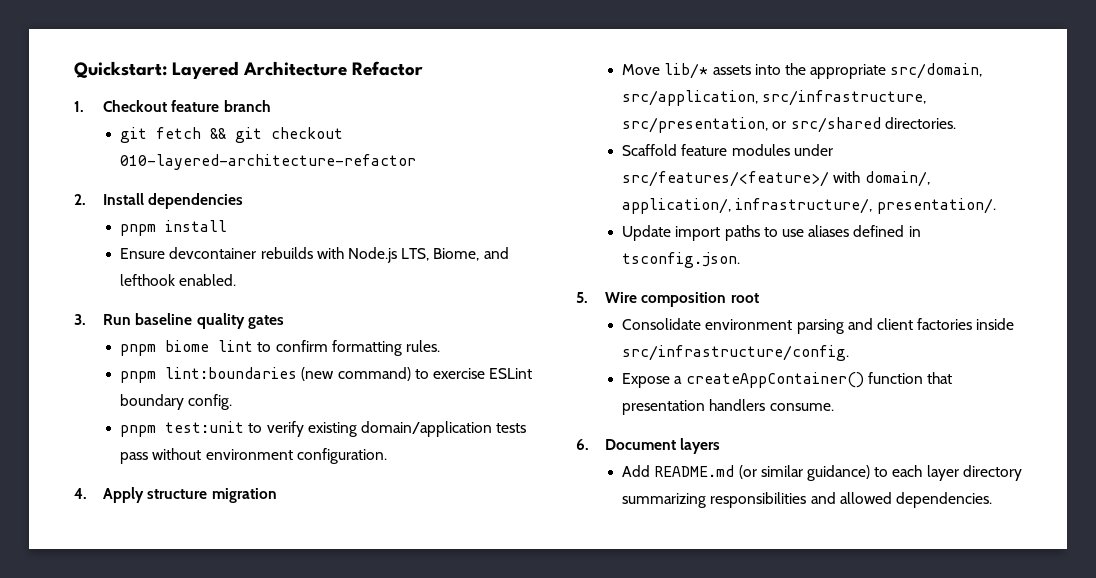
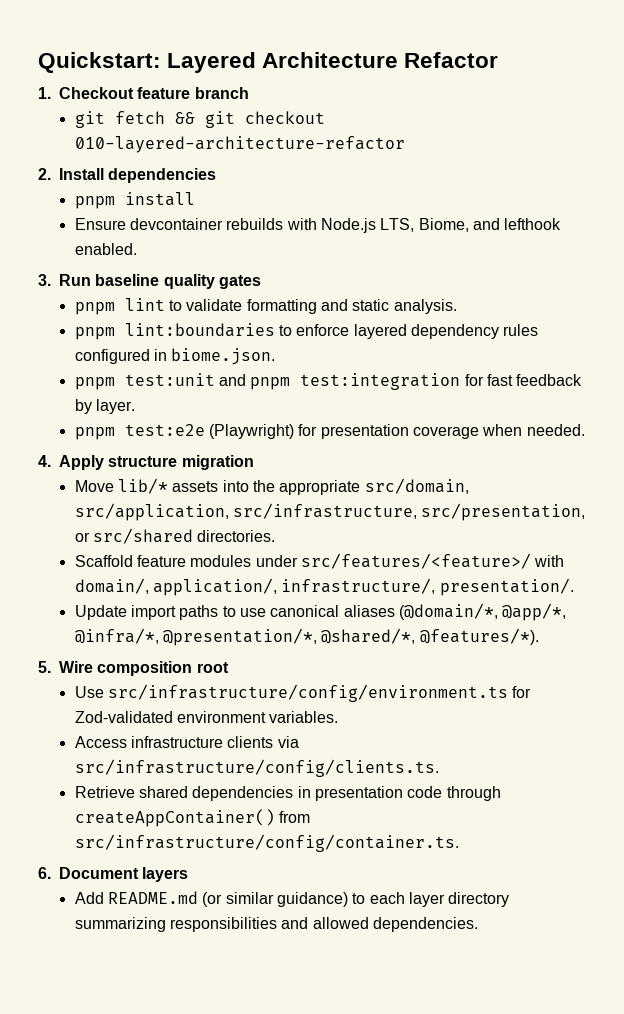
[165,340,210,352] biome -> (115, 308) none
[275,340,441,356] [120,367,533,383] [120,394,233,410] [120,421,527,437] [120,448,387,464] confirm formatting rules. // pnpm lint:boundaries (new command) to exercise ESLint boundary config. // pnpm test:unit to verify existing domain/application tests pass without environment configuration. -> [186,299,457,314] [74,323,539,340] [74,348,276,365] [74,373,583,390] [74,399,136,414] [74,424,585,440] validate formatting and static analysis. // pnpm lint:boundaries to enforce layered dependency rules configured in biome.json. // pnpm test:unit and pnpm test:integration for fast feedback by layer. // pnpm test:e2e (Playwright) for presentation coverage when needed.
[808,225,921,237] [622,252,741,268] [576,292,759,307] [622,318,1015,334] [622,345,850,361] [622,372,953,388] [622,399,834,415] aliases defined in tsconfig.json. // 5. Wire composition root // Consolidate environment parsing and client factories inside src/infrastructure/config. // Expose a createAppContainer() function that presentation handlers consume. -> [270,603,567,621] [74,628,539,646] [38,661,229,676] [74,684,532,702] [74,711,339,723] [74,736,299,748] [74,759,439,777] [74,786,501,801] [74,809,311,827] [74,834,459,852] canonical aliases (@domain/*, @app/*, @infra/*, @presentation/*, @shared/*, @features/*). // 5. Wire composition root // Use src/infrastructure/config/environment.ts for Zod-validated environment variables. // Access infrastructure clients via src/infrastructure/config/clients.ts. // Retrieve shared dependencies in presentation code through createAppContainer() from src/infrastructure/config/container.ts.

